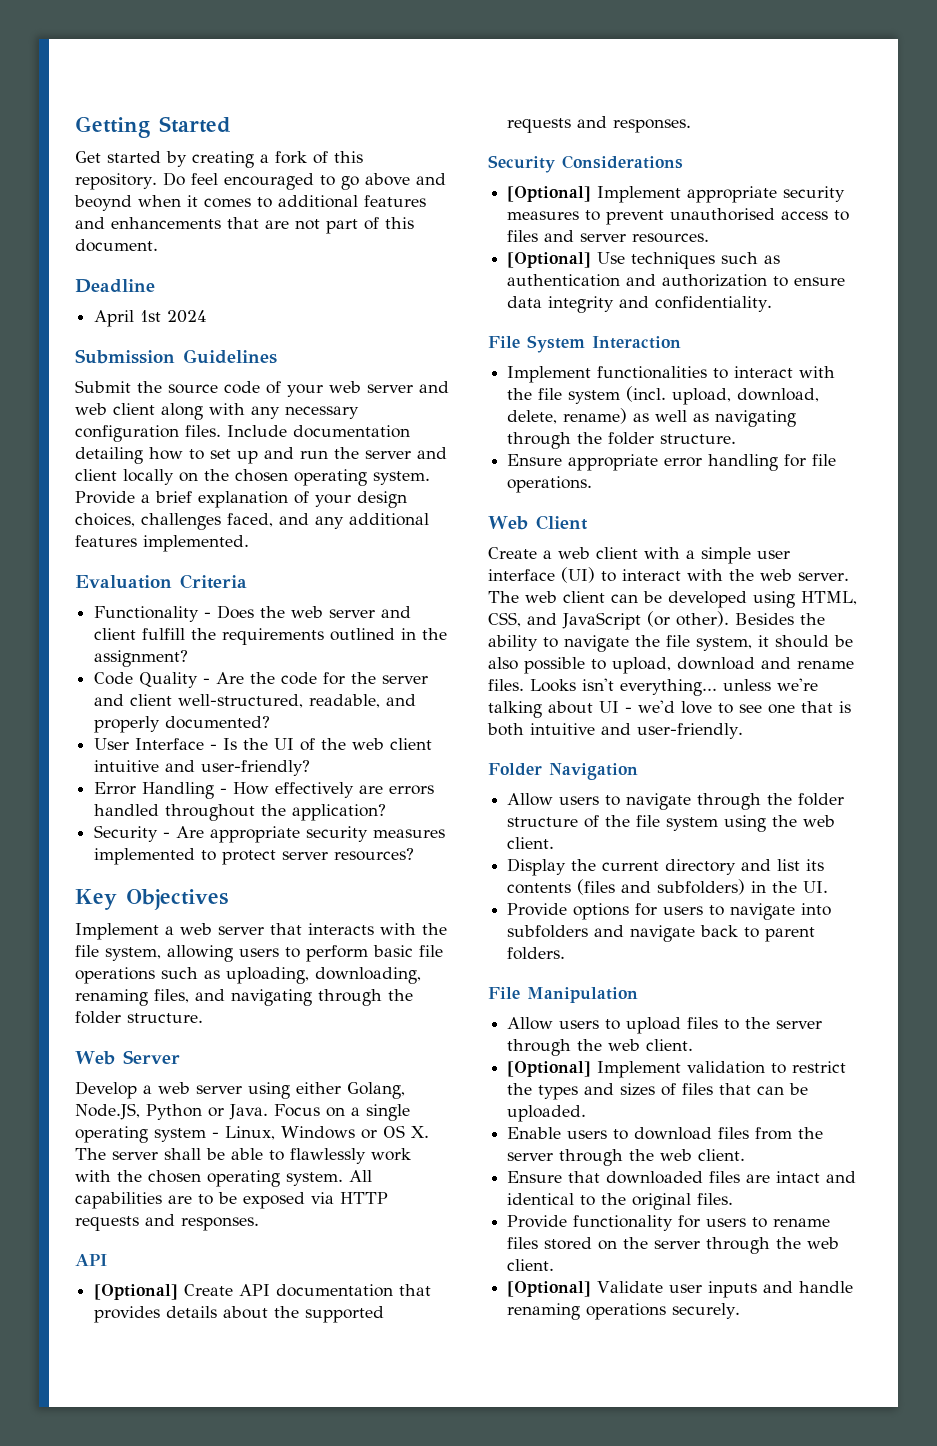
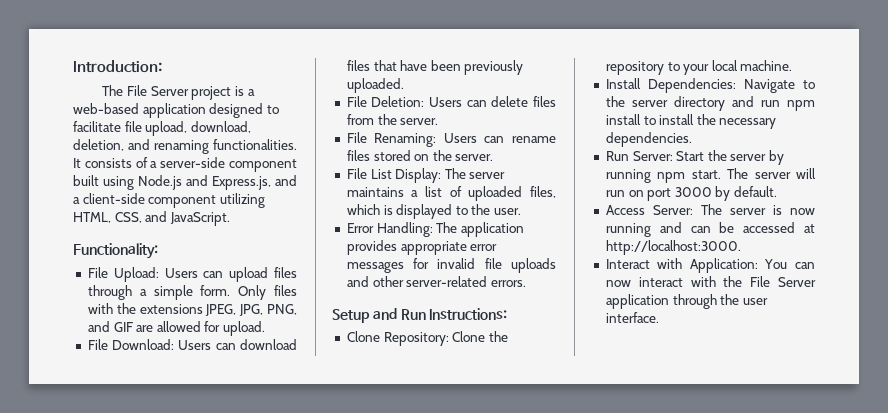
[75,116,231,138] [75,151,363,168] [75,172,446,190] [74,195,426,211] [75,217,414,234] [75,239,158,252] [75,279,155,293] [94,310,208,327] [75,349,277,364] [75,380,449,397] [75,403,359,420] [75,425,410,442] [75,447,447,464] [75,469,430,486] [75,491,407,508] [75,513,429,530] [75,535,249,552] [75,574,247,589] [94,605,412,622] [94,628,448,645] [94,650,189,667] [94,672,429,688] [94,694,417,708] [94,716,271,733] [94,738,433,751] [94,760,311,776] [94,782,435,799] [94,804,387,821] [94,825,446,843] [94,848,415,865] [75,889,228,910] [75,923,447,940] [75,945,443,962] [75,967,421,984] [75,989,413,1006] [75,1011,203,1024] [75,1050,180,1065] [75,1081,405,1099] [75,1103,410,1121] [75,1125,429,1143] [75,1148,411,1164] [75,1170,372,1187] [75,1192,388,1209] [75,1214,259,1231] [75,1254,107,1266] [94,1284,432,1300] [94,1306,385,1323] [507,116,692,133] [488,155,683,173] [507,186,846,203] [507,208,850,225] [507,230,710,243] [507,252,781,269] [507,274,846,287] [507,296,773,313] [488,335,681,353] [507,366,836,383] [507,386,820,405] [507,408,797,427] [507,432,737,449] [507,454,837,471] [507,476,593,493] [488,515,588,530] [488,547,790,564] [488,567,849,583] [488,591,857,608] [488,611,825,630] [488,635,853,652] [488,657,854,674] [488,678,818,696] [488,700,851,718] [487,723,743,739] [488,763,638,780] [507,793,845,810] [507,815,836,832] [507,837,555,849] [507,858,825,876] [507,879,829,895] [507,903,832,920] [507,925,816,942] [507,947,566,960] [488,987,638,1003] [507,1017,823,1034] [507,1039,694,1056] [507,1061,847,1078] [507,1083,809,1100] [507,1105,587,1122] [507,1127,824,1140] [507,1149,746,1166] [507,1171,857,1184] [507,1193,734,1210] [507,1215,768,1231] Getting Started // Get started by creating a fork of this repository. Do feel encouraged to go above and beoynd when it comes to additional features and enhancements that are not part of this document. // Deadline // April 1st 2024 // Submission Guidelines // Submit the source code of your web server and web client along with any necessary configuration files. Include documentation detailing how to set up and run the server and client locally on the chosen operating system. Provide a brief explanation of your design choices, challenges faced, and any additional features implemented. // Evaluation Criteria // Functionality - Does the web server and client fulfill the requirements outlined in the assignment? // Code Quality - Are the code for the server and client well-structured, readable, and properly documented? // User Interface - Is the UI of the web client intuitive and user-friendly? // Error Handling - How effectively are errors handled throughout the application? // Security - Are appropriate security measures implemented to protect server resources? // Key Objectives // Implement a web server that interacts with the file system, allowing users to perform basic file operations such as uploading, downloading, renaming files, and navigating through the folder structure. // Web Server // Develop a web server using either Golang, Node.JS, Python or Java. Focus on a single operating system - Linux, Windows or OS X. The server shall be able to flawlessly work with the chosen operating system. All capabilities are to be exposed via HTTP requests and responses. // API // [Optional] Create API documentation that provides details about the supported requests and responses. // Security Considerations // [Optional] Implement appropriate security measures to prevent unauthorised access to files and server resources. // [Optional] Use techniques such as authentication and authorization to ensure data integrity and confidentiality. // File System Interaction // Implement functionalities to interact with the file system (incl. upload, download, delete, rename) as well as navigating through the folder structure. // Ensure appropriate error handling for file operations. // Web Client // Create a web client with a simple user interface (UI) to interact with the web server. The web client can be developed using HTML, CSS, and JavaScript (or other). Besides the ability to navigate the file system, it should be also possible to upload, download and rename files. Looks isn't everything... unless we're talking about UI - we'd love to see one that is both intuitive and user-friendly. // Folder Navigation // Allow users to navigate through the folder structure of the file system using the web client. // Display the current directory and list its contents (files and subfolders) in the UI. // Provide options for users to navigate into subfolders and navigate back to parent folders. // File Manipulation // Allow users to upload files to the server through the web client. // [Optional] Implement validation to restrict the types and sizes of files that can be uploaded. // Enable users to download files from the server through the web client. // Ensure that downloaded files are intact and identical to the original files. // Provide functionality for users to -> [73,60,162,73] [102,85,255,100] [73,103,279,118] [73,121,251,136] [73,139,297,154] [73,157,297,172] [73,175,297,190] [73,193,265,208] [73,211,230,226] [73,243,158,259] [87,267,297,282] [87,285,297,300] [87,303,297,316] [87,321,266,336] [87,339,297,350] [346,60,524,75] [346,78,404,93] [346,96,556,107] [346,114,439,125] [346,132,505,147] Introduction: // The File Server project is a web-based application designed to facilitate file upload, download, deletion, and renaming functionalities. It consists of a server-side component built using Node.js and Express.js, and a client-side component utilizing HTML, CSS, and JavaScript. // Functionality: // File Upload: Users can upload files through a simple form. Only files with the extensions JPEG, JPG, PNG, and GIF are allowed for upload. // File Download: Users can download files that have been previously uploaded. // File Deletion: Users can delete files from the server. // File Renaming: Users can
[654,1237,840,1254] [507,1259,555,1271] [507,1281,854,1298] [507,1303,741,1320] server through the web client. // [Optional] Validate user inputs and handle renaming operations securely. -> [455,154,494,161] [346,168,506,183] [346,186,556,201] [346,204,522,219] [346,222,524,237] [346,240,498,255] [346,258,556,273] [346,276,526,287] [332,308,508,323] [346,331,508,346] [605,60,793,75] [605,78,815,93] [605,96,815,111] [605,114,777,129] [605,132,692,147] [605,150,785,165] [605,168,816,183] [605,186,778,201] [605,204,815,215] [605,222,815,237] [605,240,741,255] [605,258,815,273] [605,276,816,287] [605,294,768,309] [605,312,659,323] server. // File List Display: The server maintains a list of uploaded files, which is displayed to the user. // Error Handling: The application provides appropriate error messages for invalid file uploads and other server-related errors. // Setup and Run Instructions: // Clone Repository: Clone the repository to your local machine. // Install Dependencies: Navigate to the server directory and run npm install to install the necessary dependencies. // Run Server: Start the server by running npm start. The server will run on port 3000 by default. // Access Server: The server is now running and can be accessed at http://localhost:3000. // Interact with Application: You can now interact with the File Server application through the user interface.

